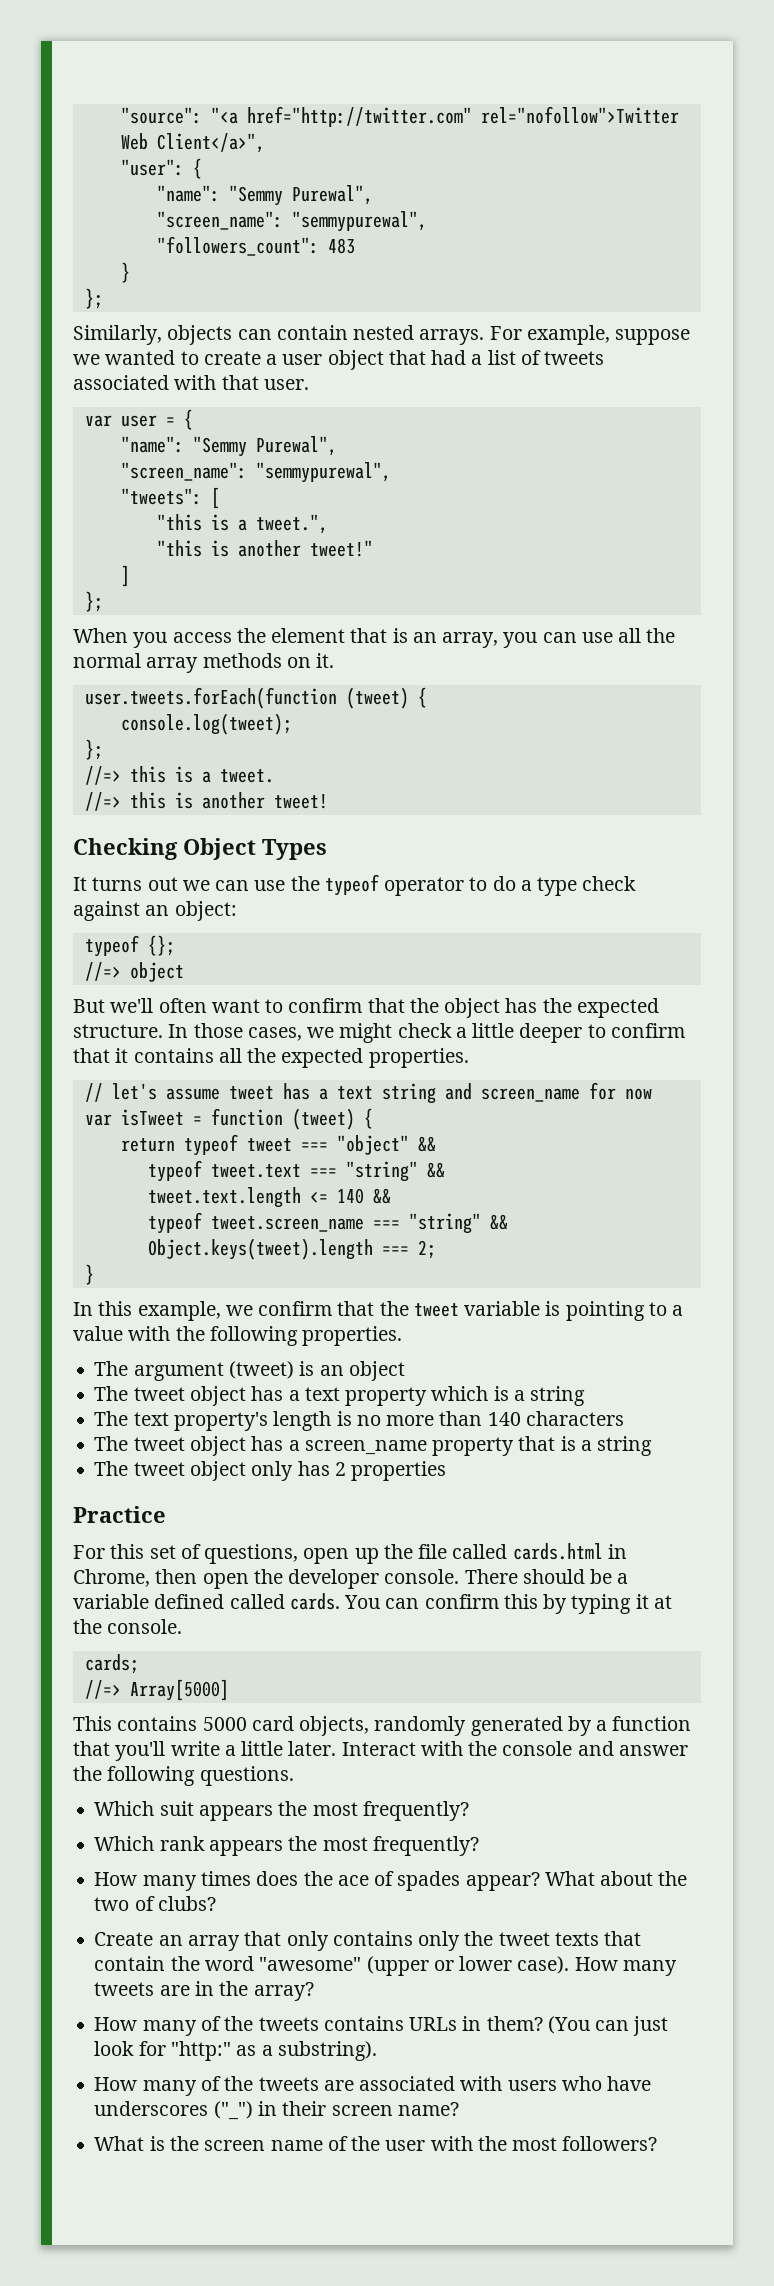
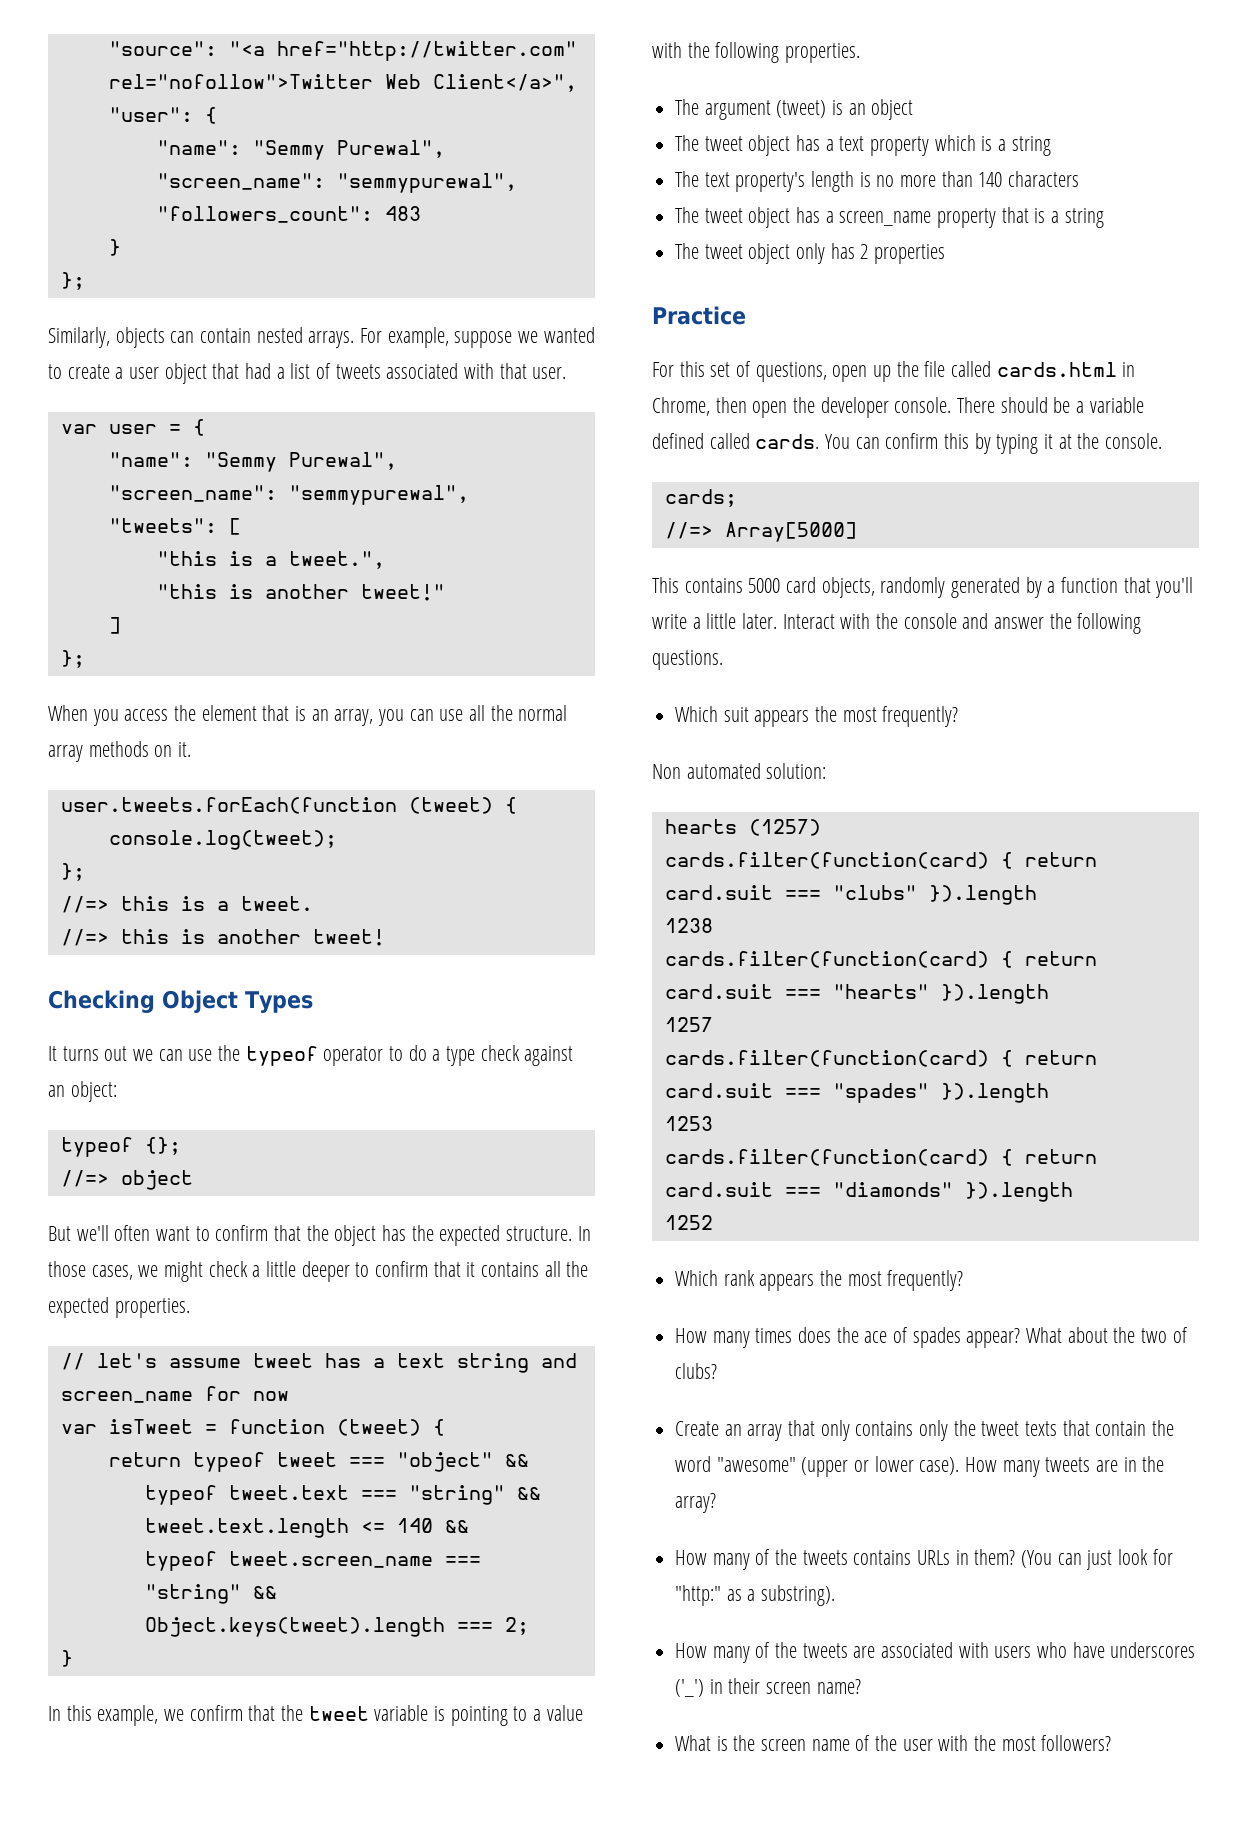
(469, 1811) none -> [652,763,827,779] [664,819,821,836] [664,852,1097,869] [664,885,1037,905] [664,918,713,933] [664,951,1097,968] [664,984,1049,1004] [664,1017,713,1032] [664,1050,1097,1067] [664,1083,1049,1103] [664,1116,713,1131] [664,1149,1097,1166] [664,1182,1073,1202] [664,1215,713,1230] // Non automated solution: // hearts (1257) // cards.filter(function(card) { return card.suit === "clubs" }).length // 1238 // cards.filter(function(card) { return card.suit === "hearts" }).length // 1257 // cards.filter(function(card) { return card.suit === "spades" }).length // 1253 // cards.filter(function(card) { return card.suit === "diamonds" }).length // 1252
[213,2101,253,2120] ("_") -> [675,1679,705,1697] ('_')

